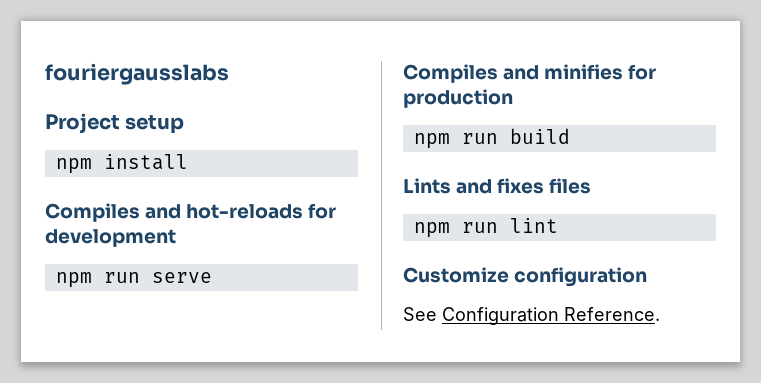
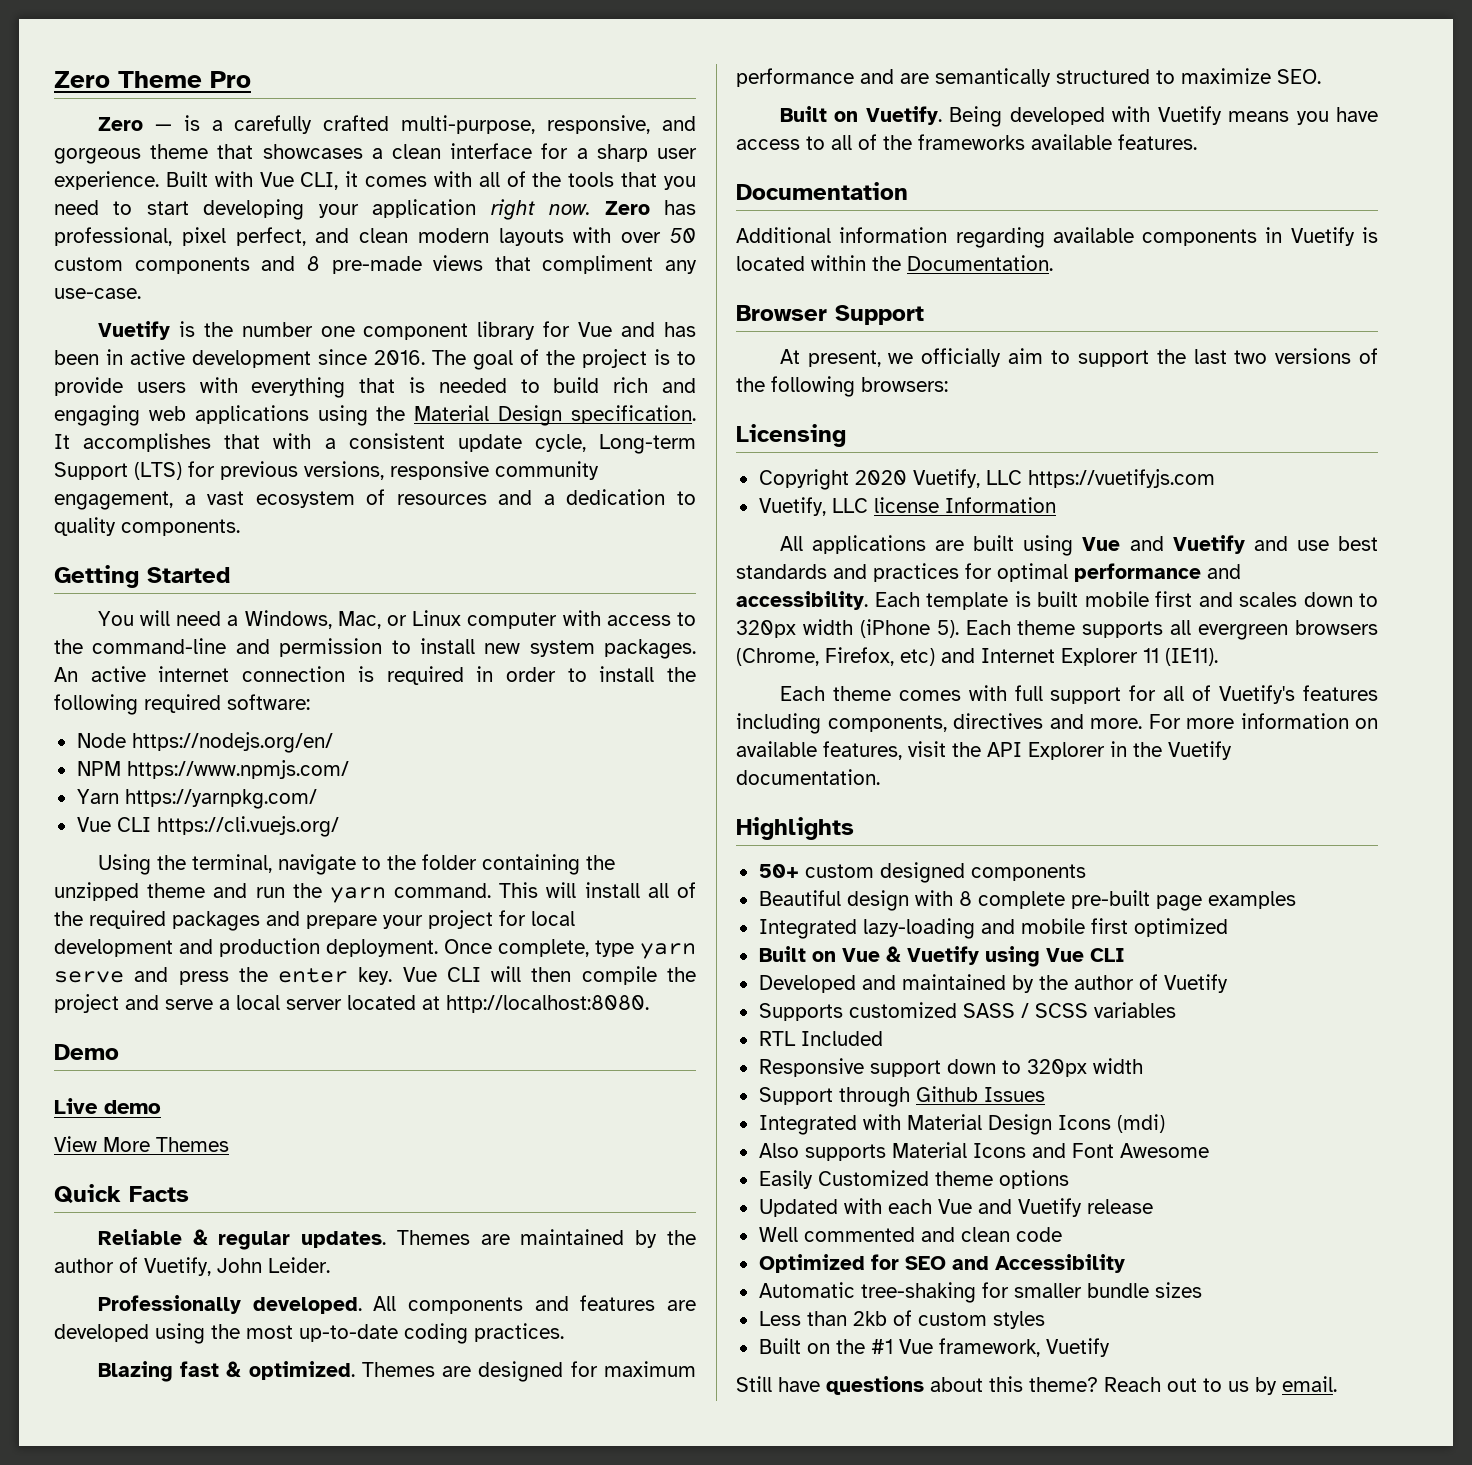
[45,63,229,85] [45,113,185,134] [55,154,188,174] [45,203,337,222] [45,229,176,247] [55,272,212,288] [403,64,657,83] [403,89,513,108] [413,128,570,149] [403,178,592,194] [413,218,558,238] [403,267,648,287] [403,307,660,325] fouriergausslabs // Project setup // npm install // Compiles and hot-reloads for development // npm run serve // Compiles and minifies for production // npm run build // Lints and fixes files // npm run lint // Customize configuration // See Configuration Reference. -> [54,71,251,88] [97,115,696,134] [54,143,697,164] [54,171,696,190] [54,199,696,220] [54,227,697,246] [54,255,697,274] [54,288,141,299] [97,321,696,340] [54,349,696,370] [54,377,696,398] [54,405,696,426] [54,433,696,454] [54,461,599,480] [54,489,696,510] [54,517,240,536] [54,565,230,588] [97,610,697,629] [54,638,696,659] [54,666,697,685] [54,694,310,715] [76,732,333,753] [76,760,349,779] [76,789,317,809] [76,816,339,837] [97,854,615,875] [54,882,696,903] [54,910,575,931] [54,938,696,959] [54,966,696,985] [54,994,649,1013] [54,1044,119,1060] [54,1098,161,1114] [54,1136,229,1152] [54,1184,189,1204] [97,1229,696,1250] [54,1257,330,1276] [97,1295,696,1314] [54,1323,564,1344] [97,1361,696,1382] [736,68,1321,87] [779,106,1378,127] [736,134,1197,150] [736,182,908,200] [736,227,1378,248] [736,255,1053,271] [736,305,924,325] [779,348,1378,367] [736,376,948,397] [736,424,846,447] [758,469,1215,490] [758,497,1056,516] [779,535,1378,556] [736,563,1241,582] [736,591,1378,610] [736,619,1378,640] [736,647,1218,666] [779,685,1378,704] [736,713,1378,734] [736,741,1232,760] [736,769,880,785] [736,817,854,840] [758,862,1086,883] [758,890,1296,911] [758,918,1228,939] [758,946,1125,967] [758,974,1228,993] [758,1002,1176,1021] [758,1031,883,1046] [758,1058,1143,1077] [758,1086,1045,1107] [758,1114,1165,1135] [758,1142,1209,1161] [758,1170,1069,1189] [758,1198,1153,1217] [758,1227,1062,1242] [758,1254,1125,1273] [758,1282,1202,1303] [758,1310,1045,1329] [758,1338,1110,1357] [736,1376,1337,1395] Zero Theme Pro // Zero — is a carefully crafted multi-purpose, responsive, and gorgeous theme that showcases a clean interface for a sharp user experience. Built with Vue CLI, it comes with all of the tools that you need to start developing your application right now. Zero has professional, pixel perfect, and clean modern layouts with over 50 custom components and 8 pre-made views that compliment any use-case. // Vuetify is the number one component library for Vue and has been in active development since 2016. The goal of the project is to provide users with everything that is needed to build rich and engaging web applications using the Material Design specification. It accomplishes that with a consistent update cycle, Long-term Support (LTS) for previous versions, responsive community engagement, a vast ecosystem of resources and a dedication to quality components. // Getting Started // You will need a Windows, Mac, or Linux computer with access to the command-line and permission to install new system packages. An active internet connection is required in order to install the following required software: // Node https://nodejs.org/en/ // NPM https://www.npmjs.com/ // Yarn https://yarnpkg.com/ // Vue CLI https://cli.vuejs.org/ // Using the terminal, navigate to the folder containing the unzipped theme and run the yarn command. This will install all of the required packages and prepare your project for local development and production deployment. Once complete, type yarn serve and press the enter key. Vue CLI will then compile the project and serve a local server located at http://localhost:8080. // Demo // Live demo // View More Themes // Quick Facts // Reliable & regular updates. Themes are maintained by the author of Vuetify, John Leider. // Professionally developed. All components and features are developed using the most up-to-date coding practices. // Blazing fast & optimized. Themes are designed for maximum performance and are semantically structured to maximize SEO. // Built on Vuetify. Being developed with Vuetify means you have access to all of the frameworks available features. // Documentation // Additional information regarding available components in Vuetify is located within the Documentation. // Browser Support // At present, we officially aim to support the last two versions of the following browsers: // Licensing // Copyright 2020 Vuetify, LLC https://vuetifyjs.com // Vuetify, LLC license Information // All applications are built using Vue and Vuetify and use best standards and practices for optimal performance and accessibility. Each template is built mobile first and scales down to 320px width (iPhone 5). Each theme supports all evergreen browsers (Chrome, Firefox, etc) and Internet Explorer 11 (IE11). // Each theme comes with full support for all of Vuetify's features including components, directives and more. For more information on available features, visit the API Explorer in the Vuetify documentation. // Highlights // 50+ custom designed components // Beautiful design with 8 complete pre-built page examples // Integrated lazy-loading and mobile first optimized // Built on Vue & Vuetify using Vue CLI // Developed and maintained by the author of Vuetify // Supports customized SASS / SCSS variables // RTL Included // Responsive support down to 320px width // Support through Github Issues // Integrated with Material Design Icons (mdi) // Also supports Material Icons and Font Awesome // Easily Customized theme options // Updated with each Vue and Vuetify release // Well commented and clean code // Optimized for SEO and Accessibility // Automatic tree-shaking for smaller bundle sizes // Less than 2kb of custom styles // Built on the #1 Vue framework, Vuetify // Still have questions about this theme? Reach out to us by email.

